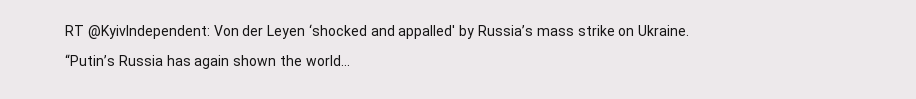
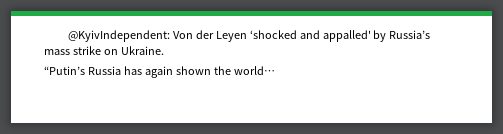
[65,25,84,36] RT -> (67, 36) none

